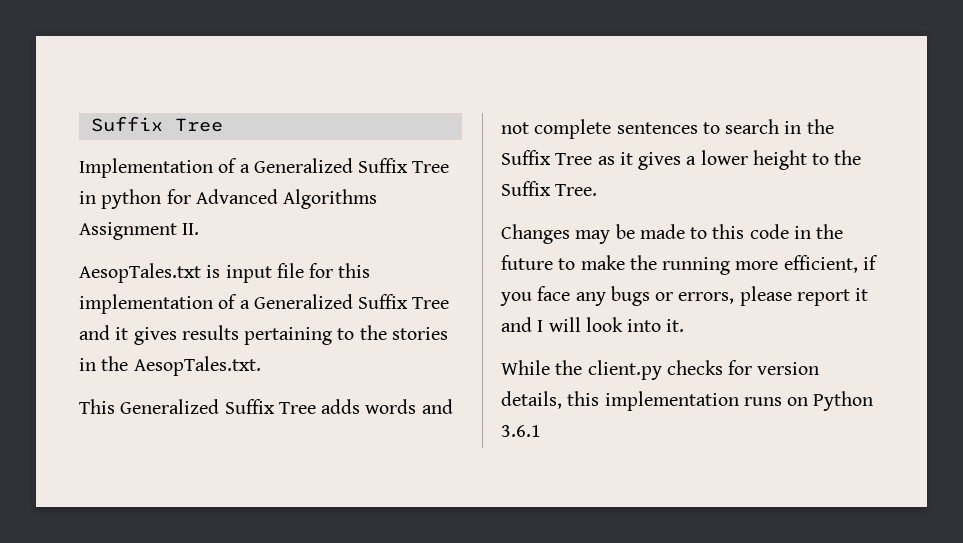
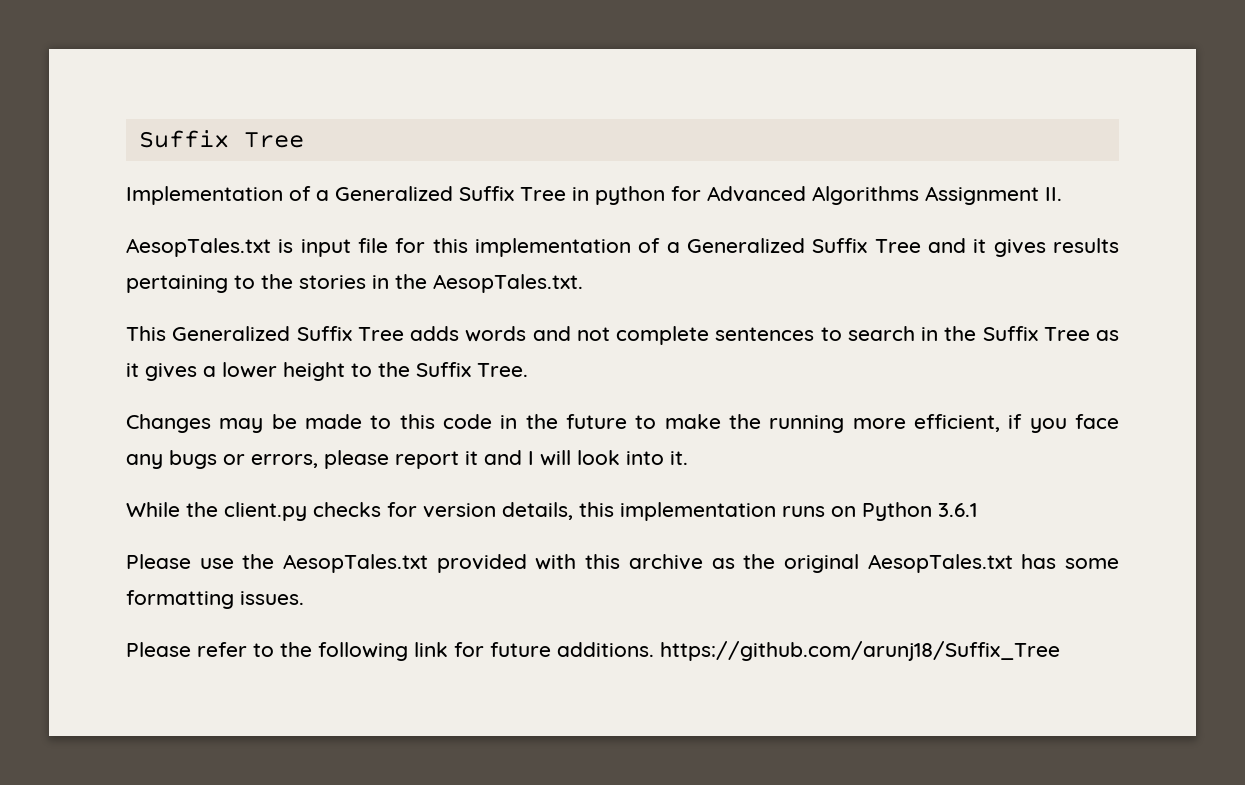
(541, 431) none -> [126,554,1120,573] [126,590,304,609] [126,641,1060,661] // Please use the AesopTales.txt provided with this archive as the original AesopTales.txt has some formatting issues. // Please refer to the following link for future additions. https://github.com/arunj18/Suffix_Tree

